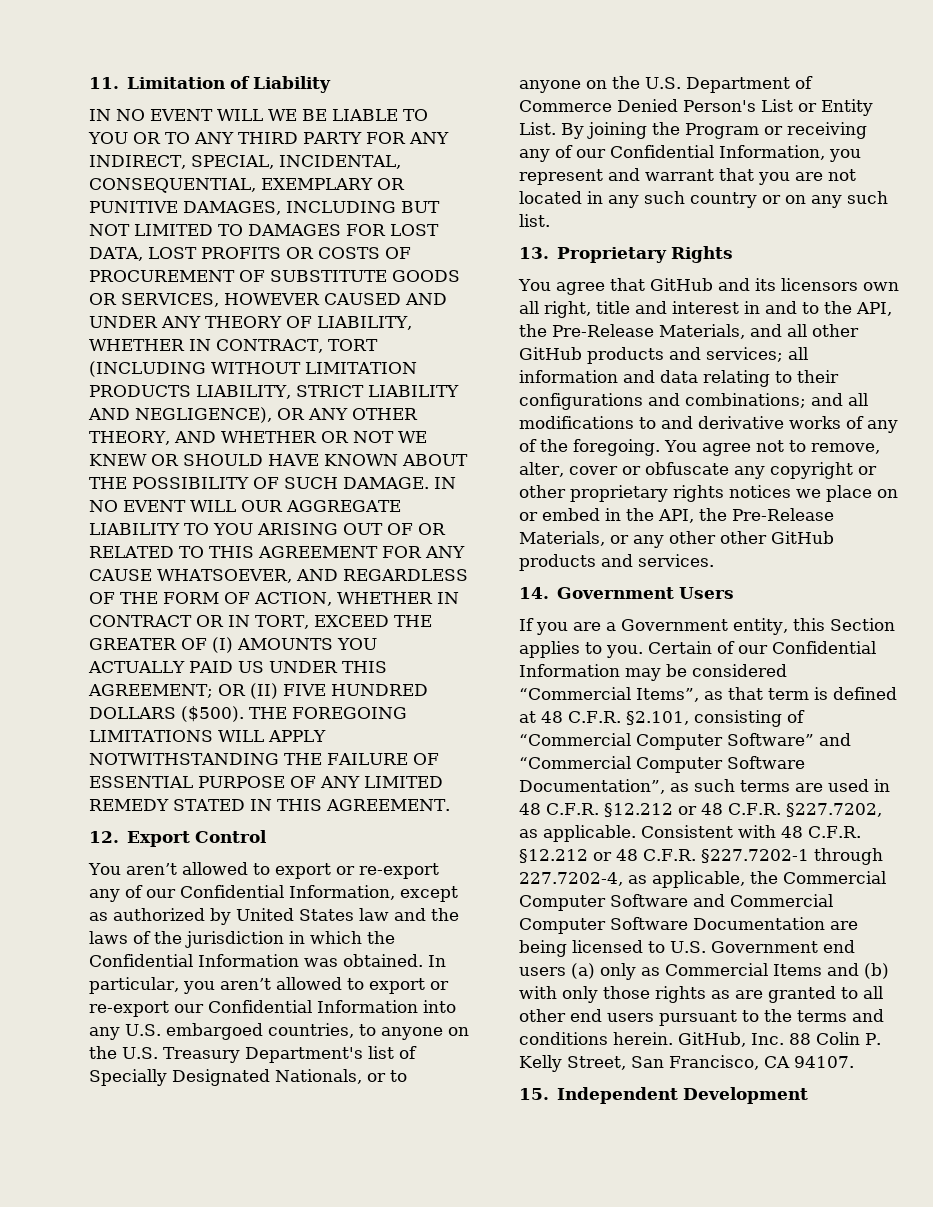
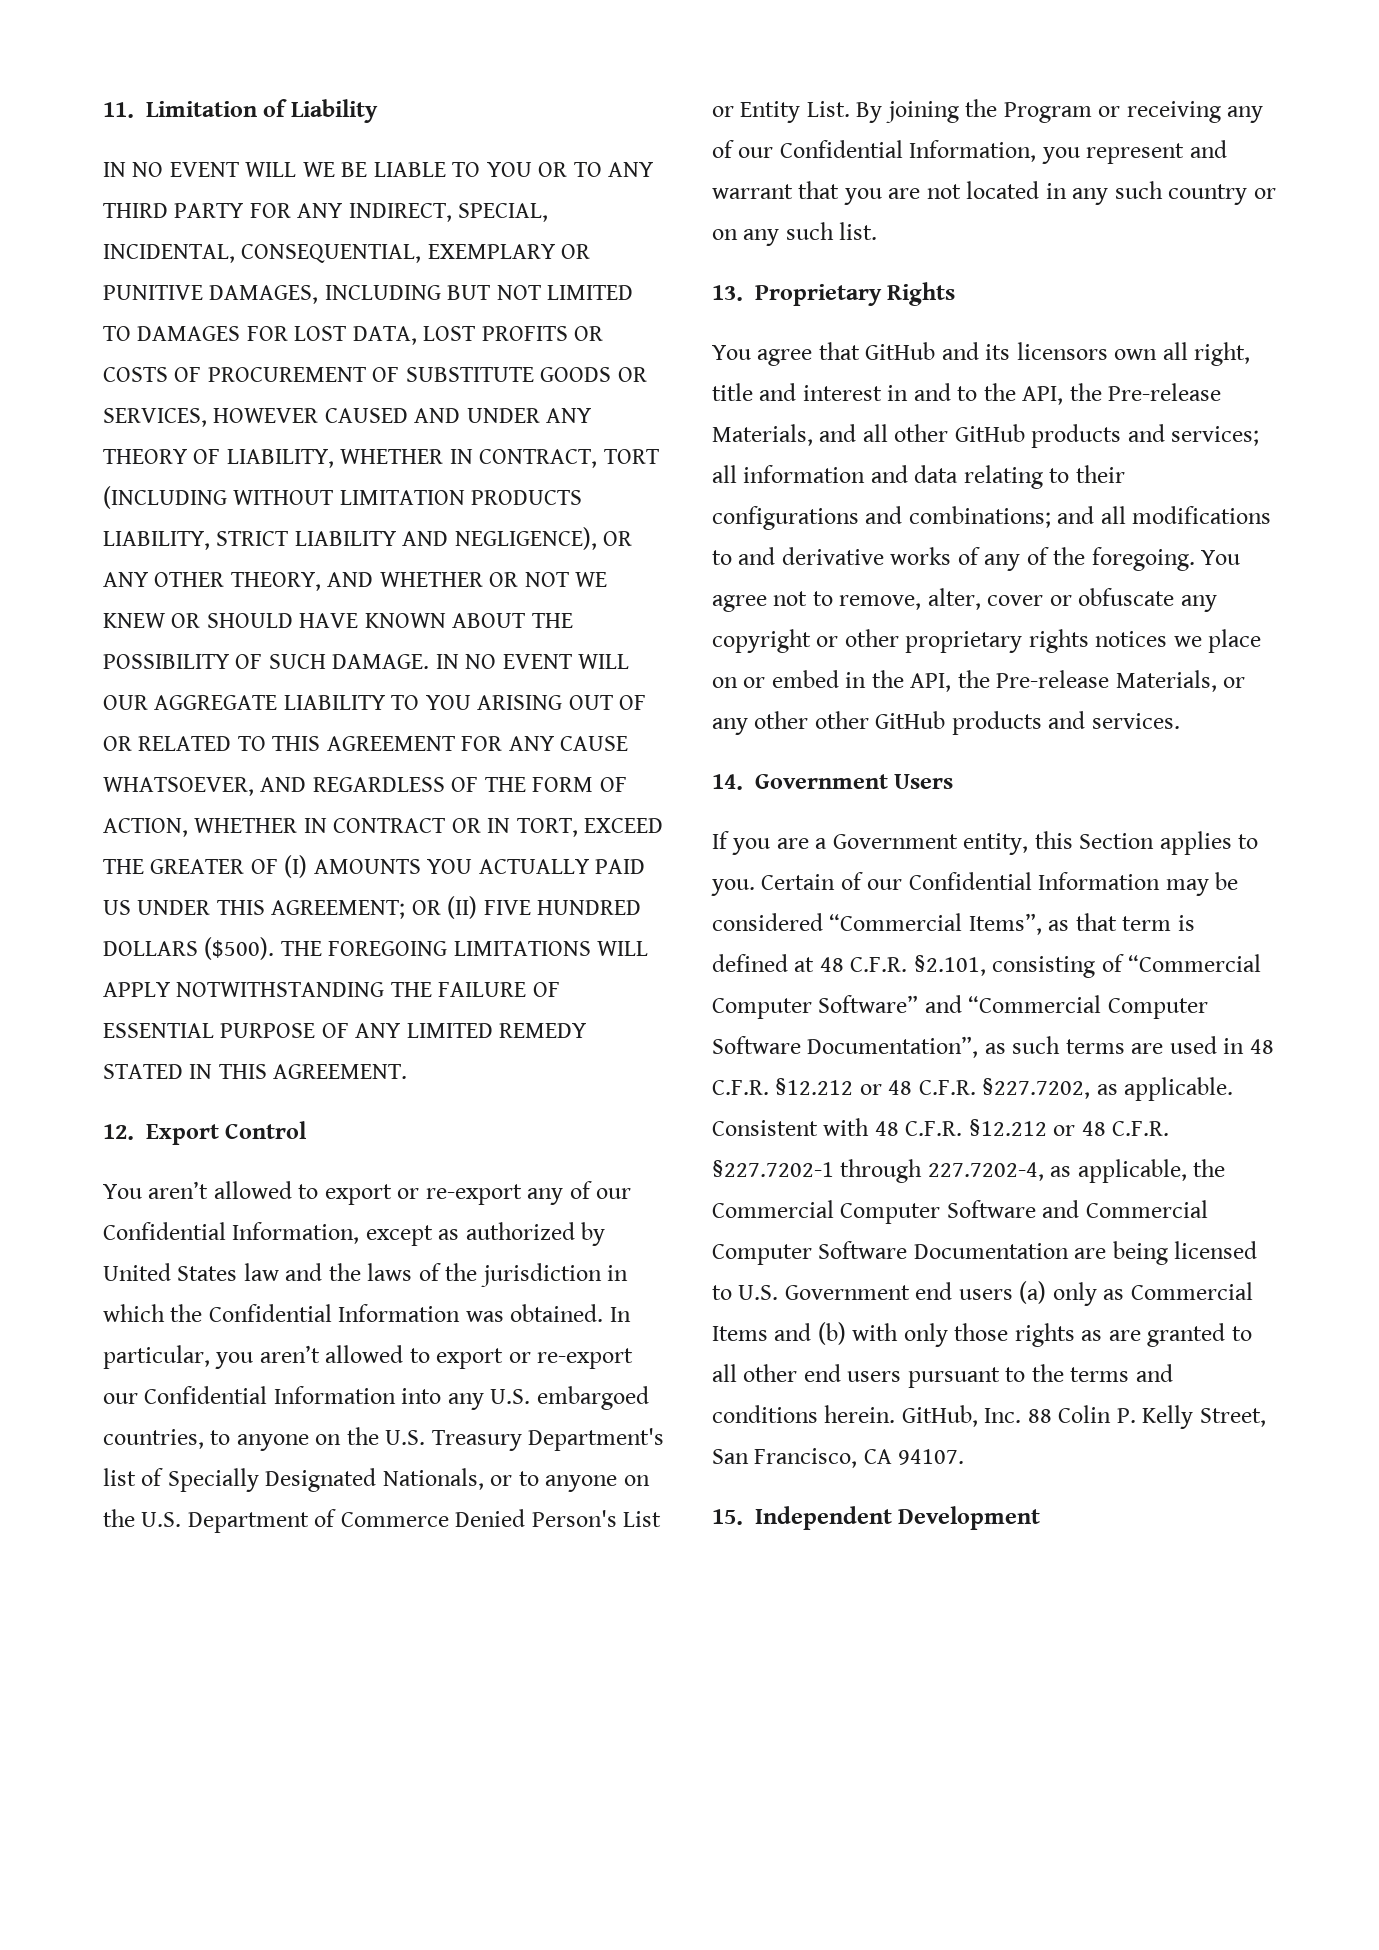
[552,324,654,337] Pre-Release -> [1108,383,1222,401] Pre-release
[732,508,834,521] Pre-Release -> [996,670,1110,688] Pre-release

